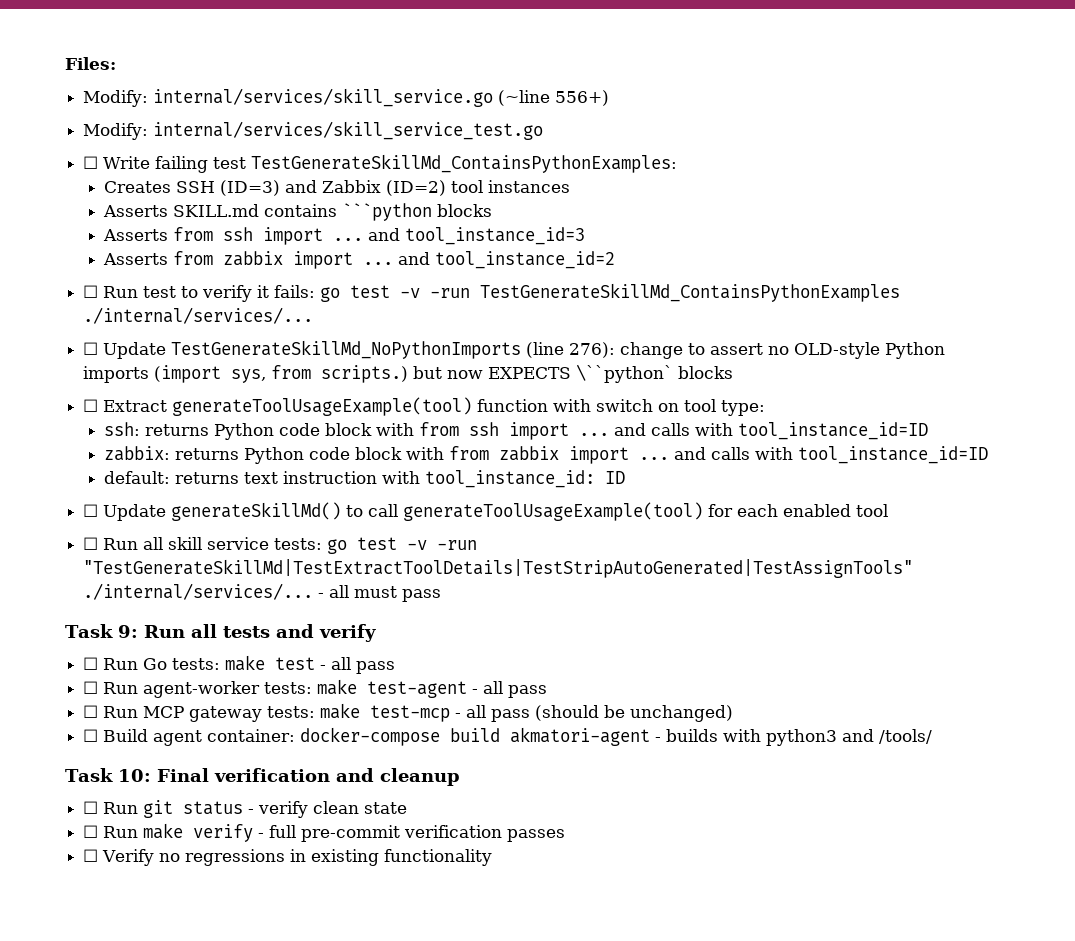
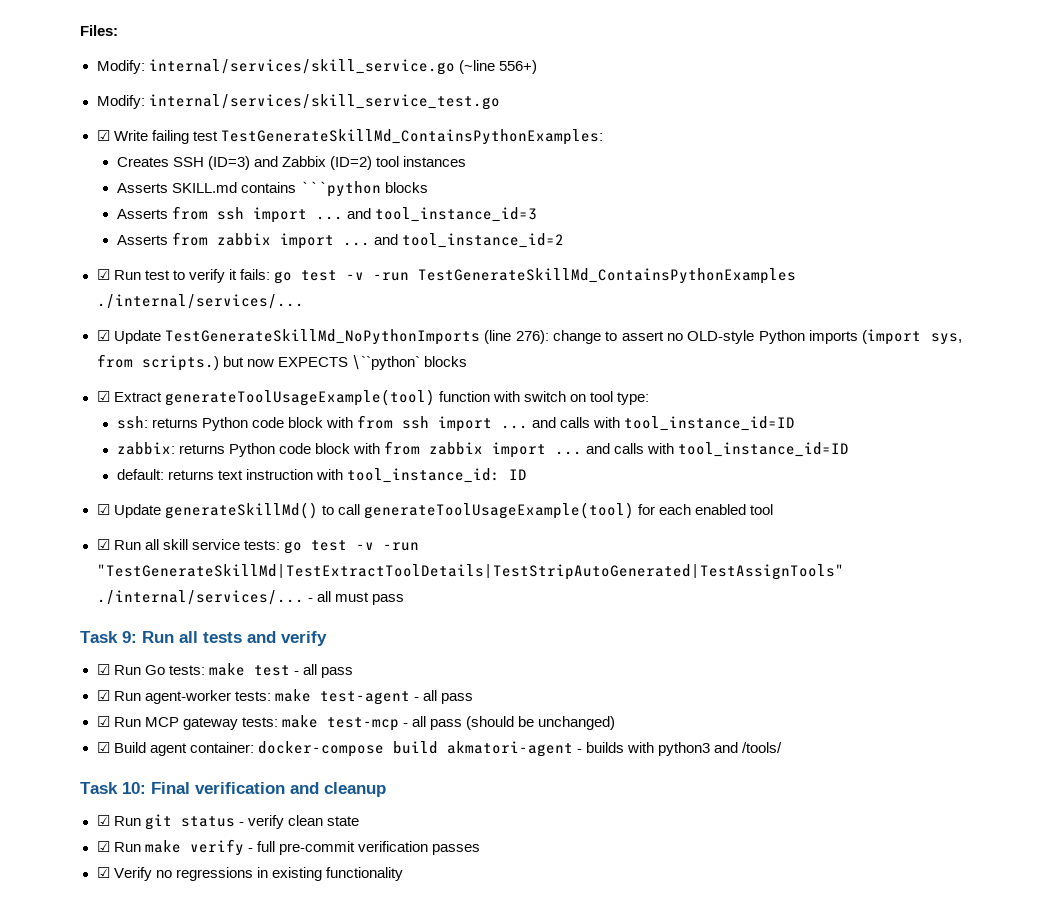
[83,156,99,169] ☐ -> [96,130,110,141] ☑
[83,285,99,298] ☐ -> [96,269,110,280] ☑
[83,342,99,355] ☐ -> [96,330,110,341] ☑
[83,399,99,412] ☐ -> [96,391,110,402] ☑
[83,504,99,517] ☐ -> [96,504,110,515] ☑
[83,537,99,550] ☐ -> [96,539,110,550] ☑
[83,657,99,670] ☐ -> [96,664,110,675] ☑
[83,681,99,694] ☐ -> [96,690,110,701] ☑
[83,705,99,718] ☐ -> [96,716,110,727] ☑
[83,729,99,742] ☐ -> [96,742,110,753] ☑
[83,801,99,814] ☐ -> [96,815,110,826] ☑
[83,825,99,838] ☐ -> [96,841,110,852] ☑
[83,849,99,862] ☐ -> [96,867,110,878] ☑

